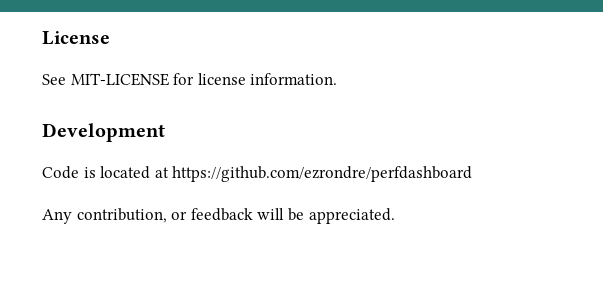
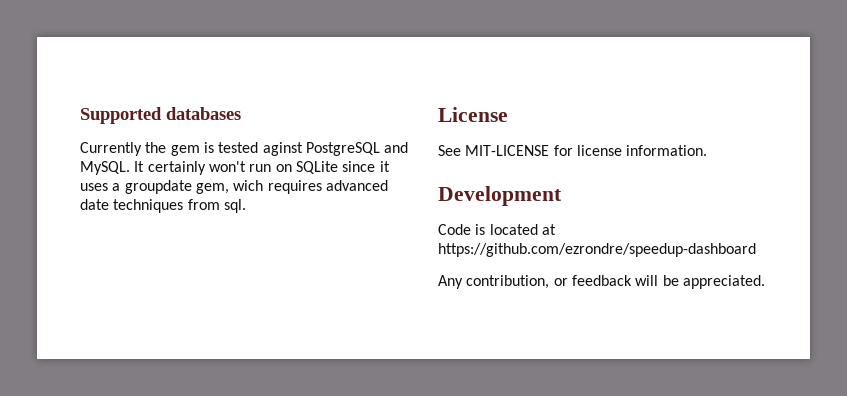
(42, 38) none -> [80,107,241,124] [80,142,409,156] [80,161,390,175] [80,180,388,194] [80,199,246,213] Supported databases // Currently the gem is tested aginst PostgreSQL and MySQL. It certainly won't run on SQLite since it uses a groupdate gem, wich requires advanced date techniques from sql. //
[172,166,473,182] https://github.com/ezrondre/perfdashboard -> [438,243,756,257] https://github.com/ezrondre/speedup-dashboard

